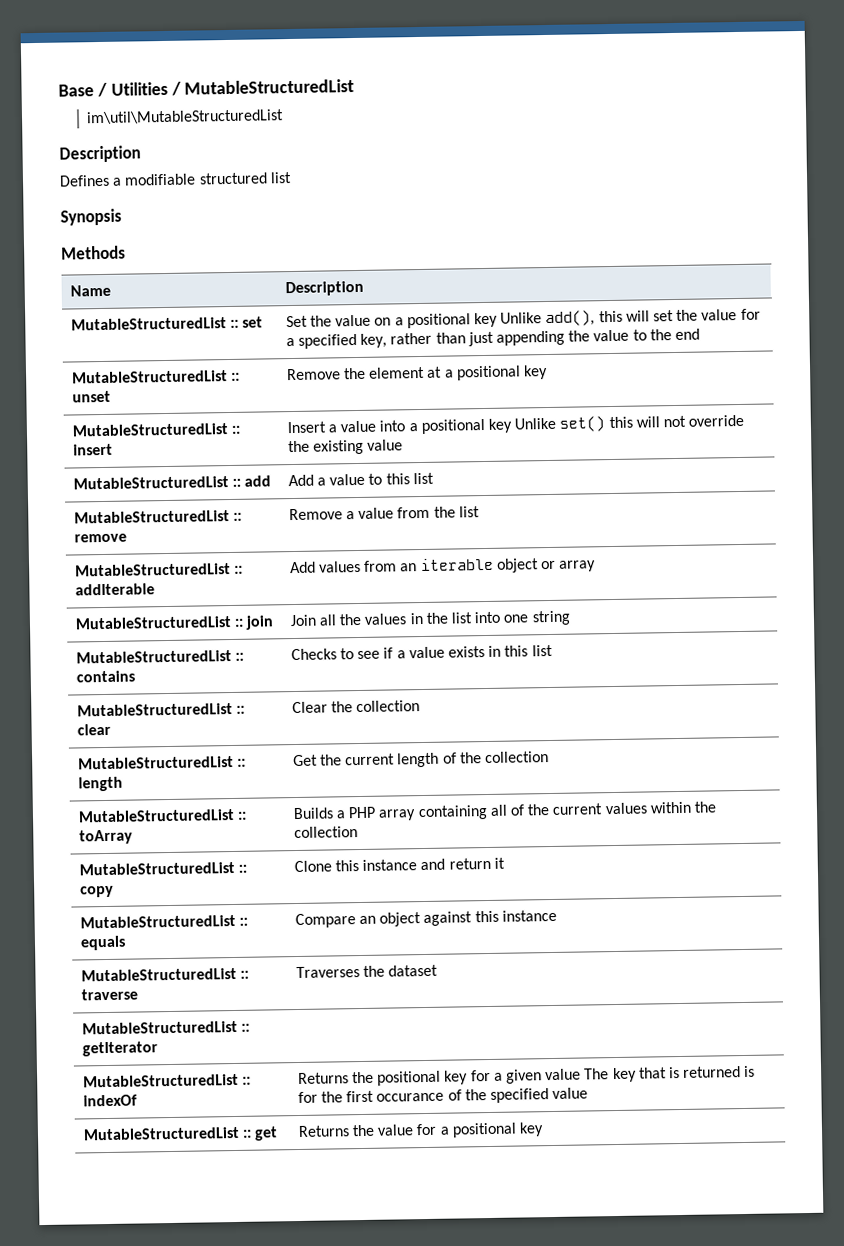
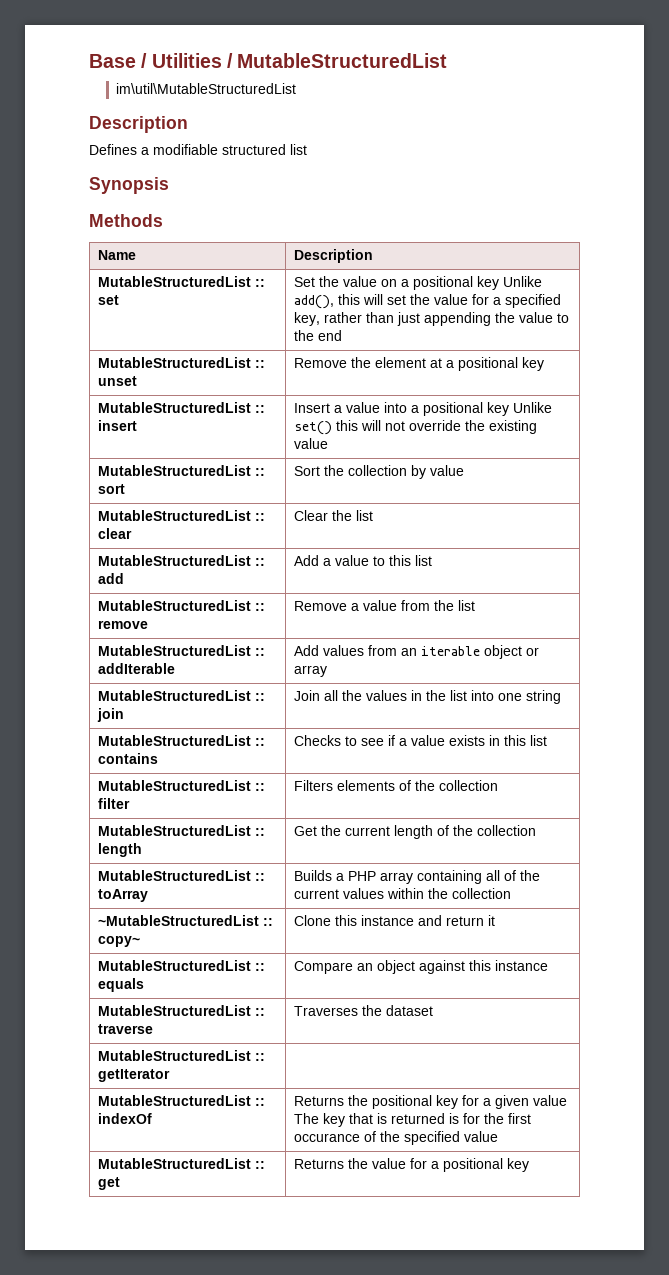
(404, 445) none -> [98,465,266,476] [98,484,126,494] [294,465,465,479] [98,510,266,521] [98,528,133,539] [294,510,374,521] // MutableStructuredList :: sort | Sort the collection by value // MutableStructuredList :: clear | Clear the list
[76,723,111,736] [291,701,328,714] clear | Clear -> [98,798,131,809] [294,780,412,791] filter | Filters elements of
[78,861,248,876] [79,885,114,898] MutableStructuredList :: copy -> [98,915,274,926] [98,936,141,947] ~MutableStructuredList :: copy~

